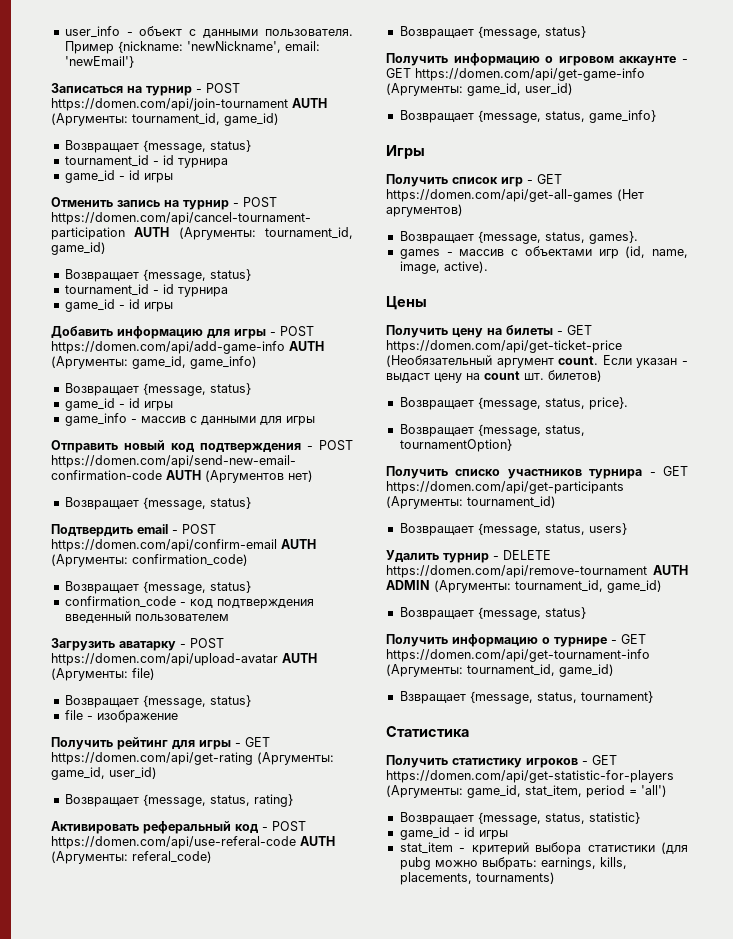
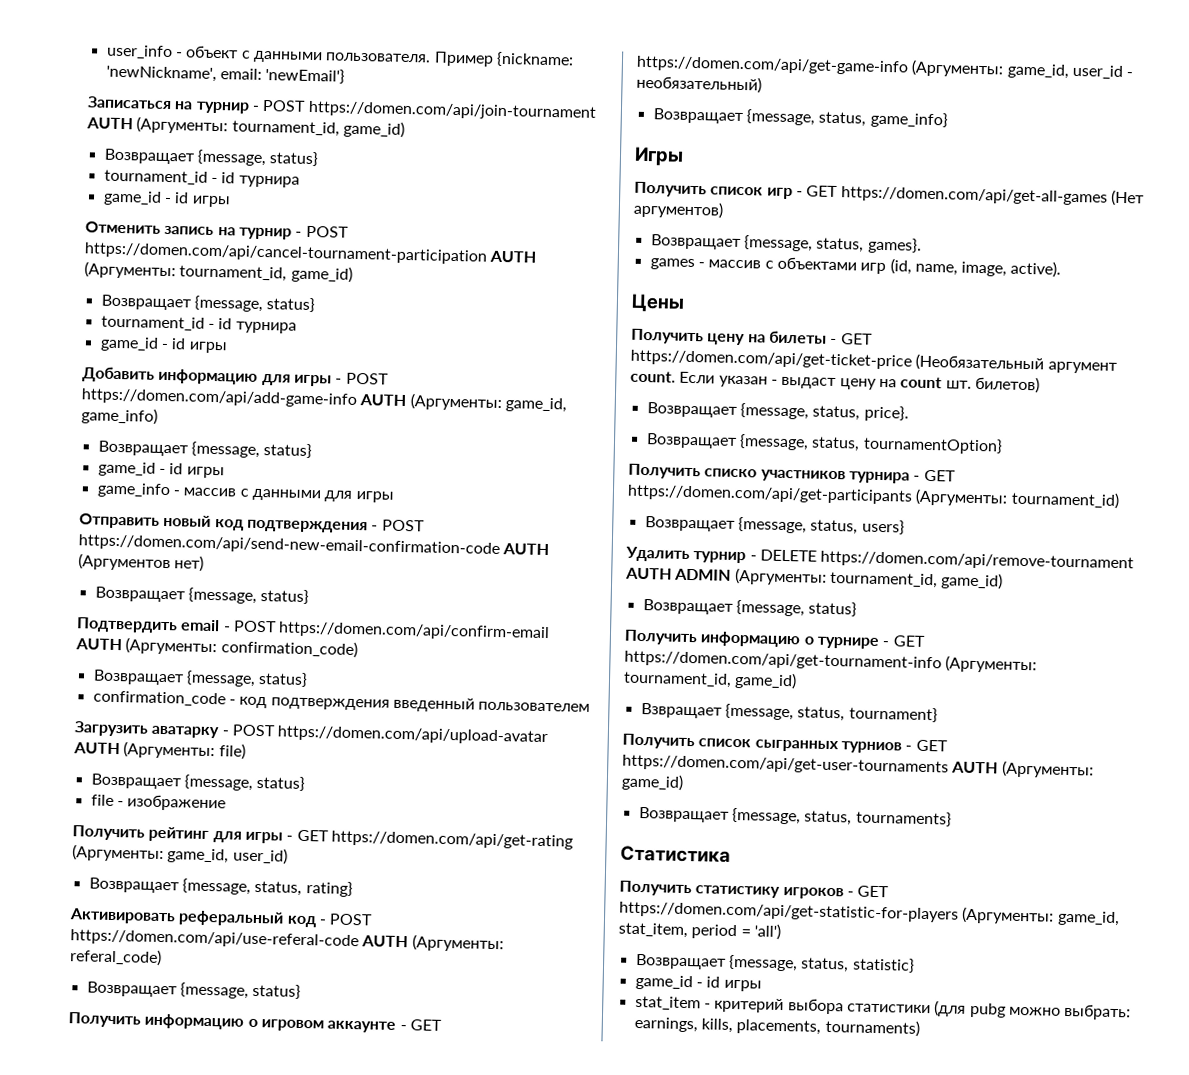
[525,83,573,95] user_id) -> [1071,64,1134,79] [636,74,762,94] user_id - необязательный)
(653, 697) none -> [622,733,948,754] [622,754,1094,779] [621,773,684,791] [638,806,952,827] // Получить список сыгранных турниов - GET https://domen.com/api/get-user-tournaments AUTH (Аргументы: game_id) // Возвращает {message, status, tournaments}

